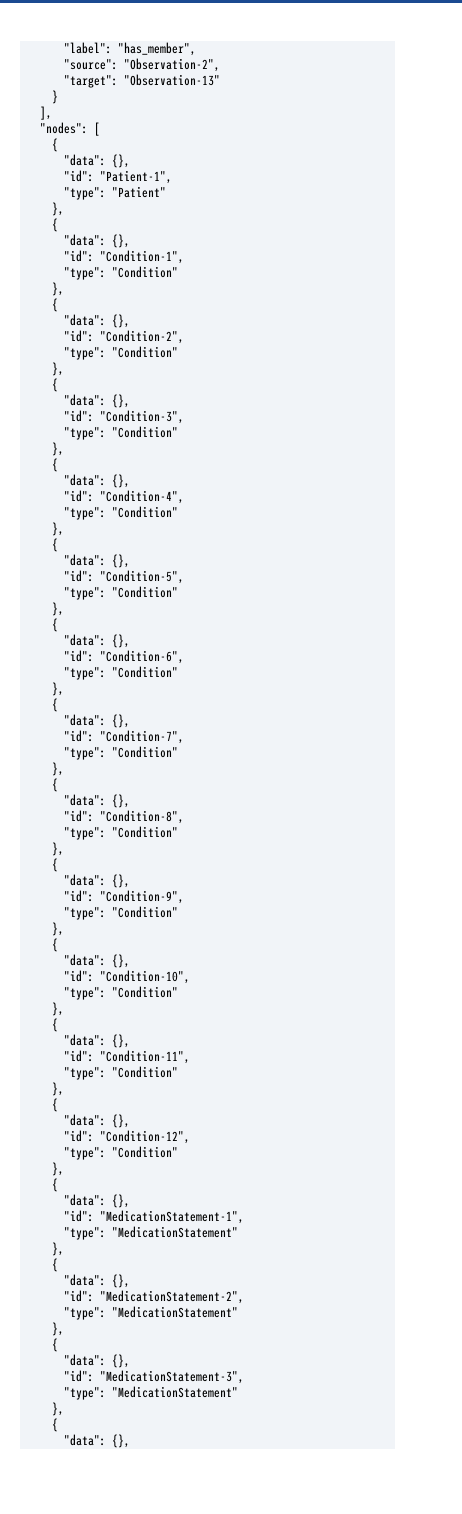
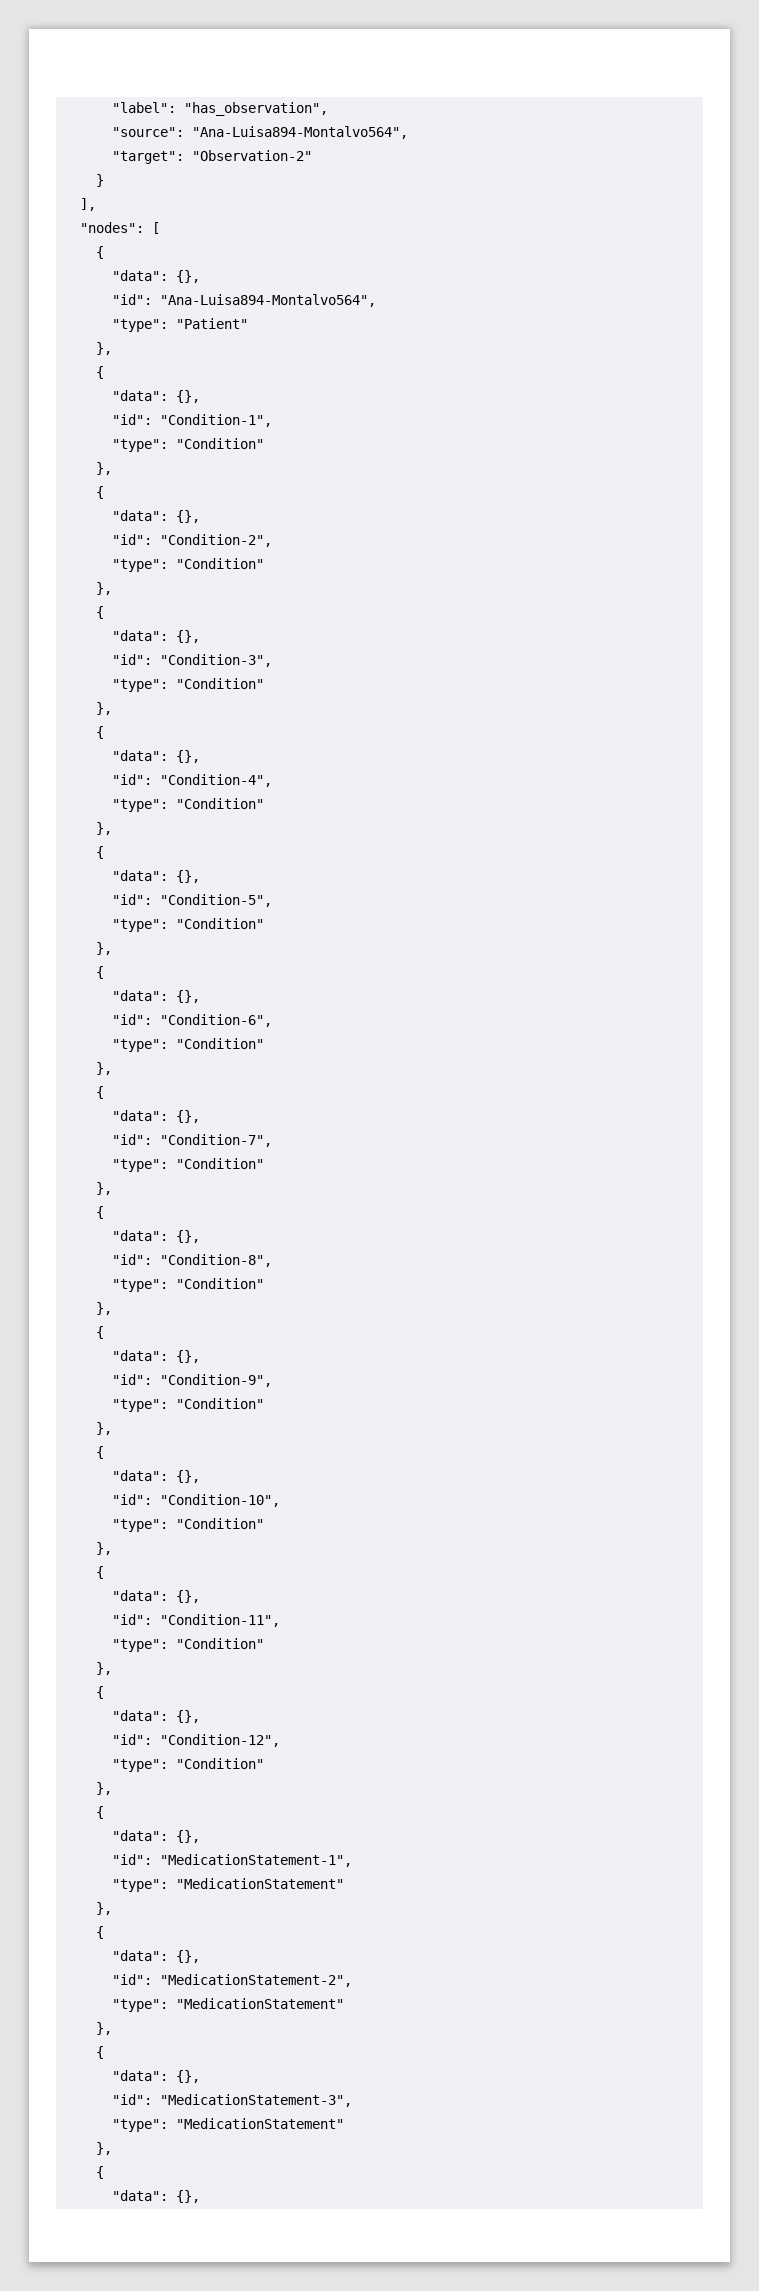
[118,42,197,56] "has_member", -> [184,102,329,116] "has_observation",
[124,58,221,72] "Observation-2", -> [192,126,409,139] "Ana-Luisa894-Montalvo564",
[124,74,221,86] "Observation-13" -> [192,150,313,161] "Observation-2"
[100,170,173,184] "Patient-1", -> [160,294,377,307] "Ana-Luisa894-Montalvo564",

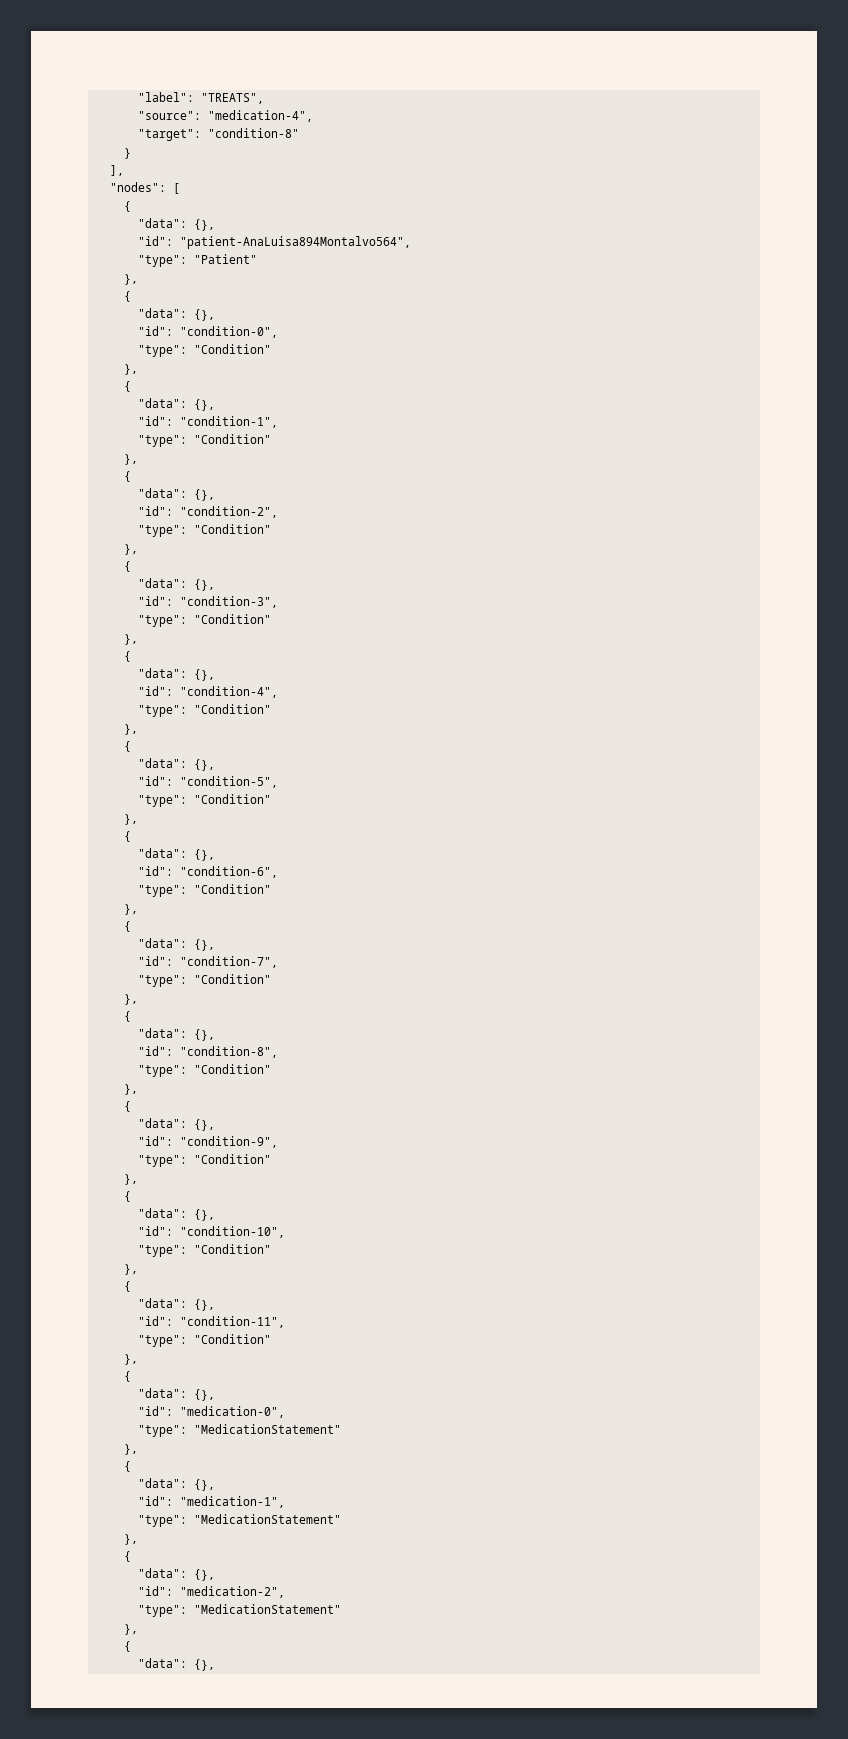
[184,102,329,116] "has_observation", -> [200,93,264,104] "TREATS",
[192,126,409,139] "Ana-Luisa894-Montalvo564", -> [207,110,313,122] "medication-4",
[192,150,313,161] "Observation-2" -> [207,128,299,138] "condition-8"
[160,294,377,307] "Ana-Luisa894-Montalvo564", -> [179,236,411,249] "patient-AnaLuisa894Montalvo564",
[160,414,273,427] [112,438,265,452] [96,462,113,475] [96,486,105,499] [112,510,201,523] [112,534,273,547] [112,558,265,572] [96,582,113,595] [96,606,105,619] [112,630,201,643] [112,654,273,667] [112,678,265,692] [96,702,113,715] [96,726,105,739] [112,750,201,763] [112,774,273,787] [112,798,265,812] [96,822,113,835] [96,846,105,859] [112,870,201,883] [112,894,273,907] [112,918,265,932] [96,942,113,955] [96,966,105,979] [112,990,201,1003] [112,1014,273,1027] [112,1038,265,1052] [96,1062,113,1075] [96,1086,105,1099] [112,1110,201,1123] [112,1134,273,1147] [112,1158,265,1172] [96,1182,113,1195] [96,1206,105,1219] [112,1230,201,1243] [112,1254,273,1267] [112,1278,265,1292] [96,1302,113,1315] [96,1326,105,1339] [112,1350,201,1363] [112,1374,273,1387] [112,1398,265,1412] [96,1422,113,1435] [96,1446,105,1459] [112,1470,201,1483] [112,1494,281,1507] [112,1518,265,1532] [96,1542,113,1555] [96,1566,105,1579] [112,1590,201,1603] [112,1614,281,1627] [112,1638,265,1652] [96,1662,113,1675] [96,1686,105,1699] [112,1710,201,1723] [112,1734,281,1747] [112,1758,265,1772] [96,1782,113,1795] [96,1806,105,1819] [112,1830,201,1843] [112,1854,353,1867] [112,1878,345,1892] [96,1902,113,1915] [96,1926,105,1939] [112,1950,201,1963] [112,1974,353,1987] [112,1998,345,2012] [96,2022,113,2035] [96,2046,105,2059] [112,2070,201,2083] [112,2094,353,2107] "Condition-1", // "type": "Condition" // }, // { // "data": {}, // "id": "Condition-2", // "type": "Condition" // }, // { // "data": {}, // "id": "Condition-3", // "type": "Condition" // }, // { // "data": {}, // "id": "Condition-4", // "type": "Condition" // }, // { // "data": {}, // "id": "Condition-5", // "type": "Condition" // }, // { // "data": {}, // "id": "Condition-6", // "type": "Condition" // }, // { // "data": {}, // "id": "Condition-7", // "type": "Condition" // }, // { // "data": {}, // "id": "Condition-8", // "type": "Condition" // }, // { // "data": {}, // "id": "Condition-9", // "type": "Condition" // }, // { // "data": {}, // "id": "Condition-10", // "type": "Condition" // }, // { // "data": {}, // "id": "Condition-11", // "type": "Condition" // }, // { // "data": {}, // "id": "Condition-12", // "type": "Condition" // }, // { // "data": {}, // "id": "MedicationStatement-1", // "type": "MedicationStatement" // }, // { // "data": {}, // "id": "MedicationStatement-2", // "type": "MedicationStatement" // }, // { // "data": {}, // "id": "MedicationStatement-3", -> [179,326,278,338] [137,344,271,357] [123,364,138,375] [123,381,131,392] [137,398,215,411] [137,416,278,428] [137,434,271,447] [123,454,138,465] [123,471,131,482] [137,488,215,501] [137,506,278,518] [137,524,271,537] [123,544,138,555] [123,561,131,572] [137,578,215,591] [137,596,278,608] [137,614,271,627] [123,634,138,645] [123,651,131,662] [137,668,215,681] [137,686,278,698] [137,704,271,717] [123,724,138,735] [123,741,131,752] [137,758,215,771] [137,776,278,788] [137,794,271,807] [123,814,138,825] [123,831,131,842] [137,848,215,861] [137,866,278,878] [137,884,271,897] [123,904,138,915] [123,921,131,932] [137,938,215,951] [137,956,278,968] [137,974,271,987] [123,994,138,1005] [123,1011,131,1022] [137,1028,215,1041] [137,1046,278,1058] [137,1064,271,1077] [123,1084,138,1095] [123,1101,131,1112] [137,1118,215,1131] [137,1136,278,1148] [137,1154,271,1167] [123,1174,138,1185] [123,1191,131,1202] [137,1208,215,1221] [137,1226,285,1238] [137,1244,271,1257] [123,1264,138,1275] [123,1281,131,1292] [137,1298,215,1311] [137,1316,285,1328] [137,1334,271,1347] [123,1354,138,1365] [123,1371,131,1382] [137,1388,215,1401] [137,1406,285,1418] [137,1424,341,1437] [123,1444,138,1455] [123,1461,131,1472] [137,1478,215,1491] [137,1496,285,1508] [137,1514,341,1527] [123,1534,138,1545] [123,1551,131,1562] [137,1568,215,1581] [137,1586,285,1598] "condition-0", // "type": "Condition" // }, // { // "data": {}, // "id": "condition-1", // "type": "Condition" // }, // { // "data": {}, // "id": "condition-2", // "type": "Condition" // }, // { // "data": {}, // "id": "condition-3", // "type": "Condition" // }, // { // "data": {}, // "id": "condition-4", // "type": "Condition" // }, // { // "data": {}, // "id": "condition-5", // "type": "Condition" // }, // { // "data": {}, // "id": "condition-6", // "type": "Condition" // }, // { // "data": {}, // "id": "condition-7", // "type": "Condition" // }, // { // "data": {}, // "id": "condition-8", // "type": "Condition" // }, // { // "data": {}, // "id": "condition-9", // "type": "Condition" // }, // { // "data": {}, // "id": "condition-10", // "type": "Condition" // }, // { // "data": {}, // "id": "condition-11", // "type": "Condition" // }, // { // "data": {}, // "id": "medication-0", // "type": "MedicationStatement" // }, // { // "data": {}, // "id": "medication-1", // "type": "MedicationStatement" // }, // { // "data": {}, // "id": "medication-2",

